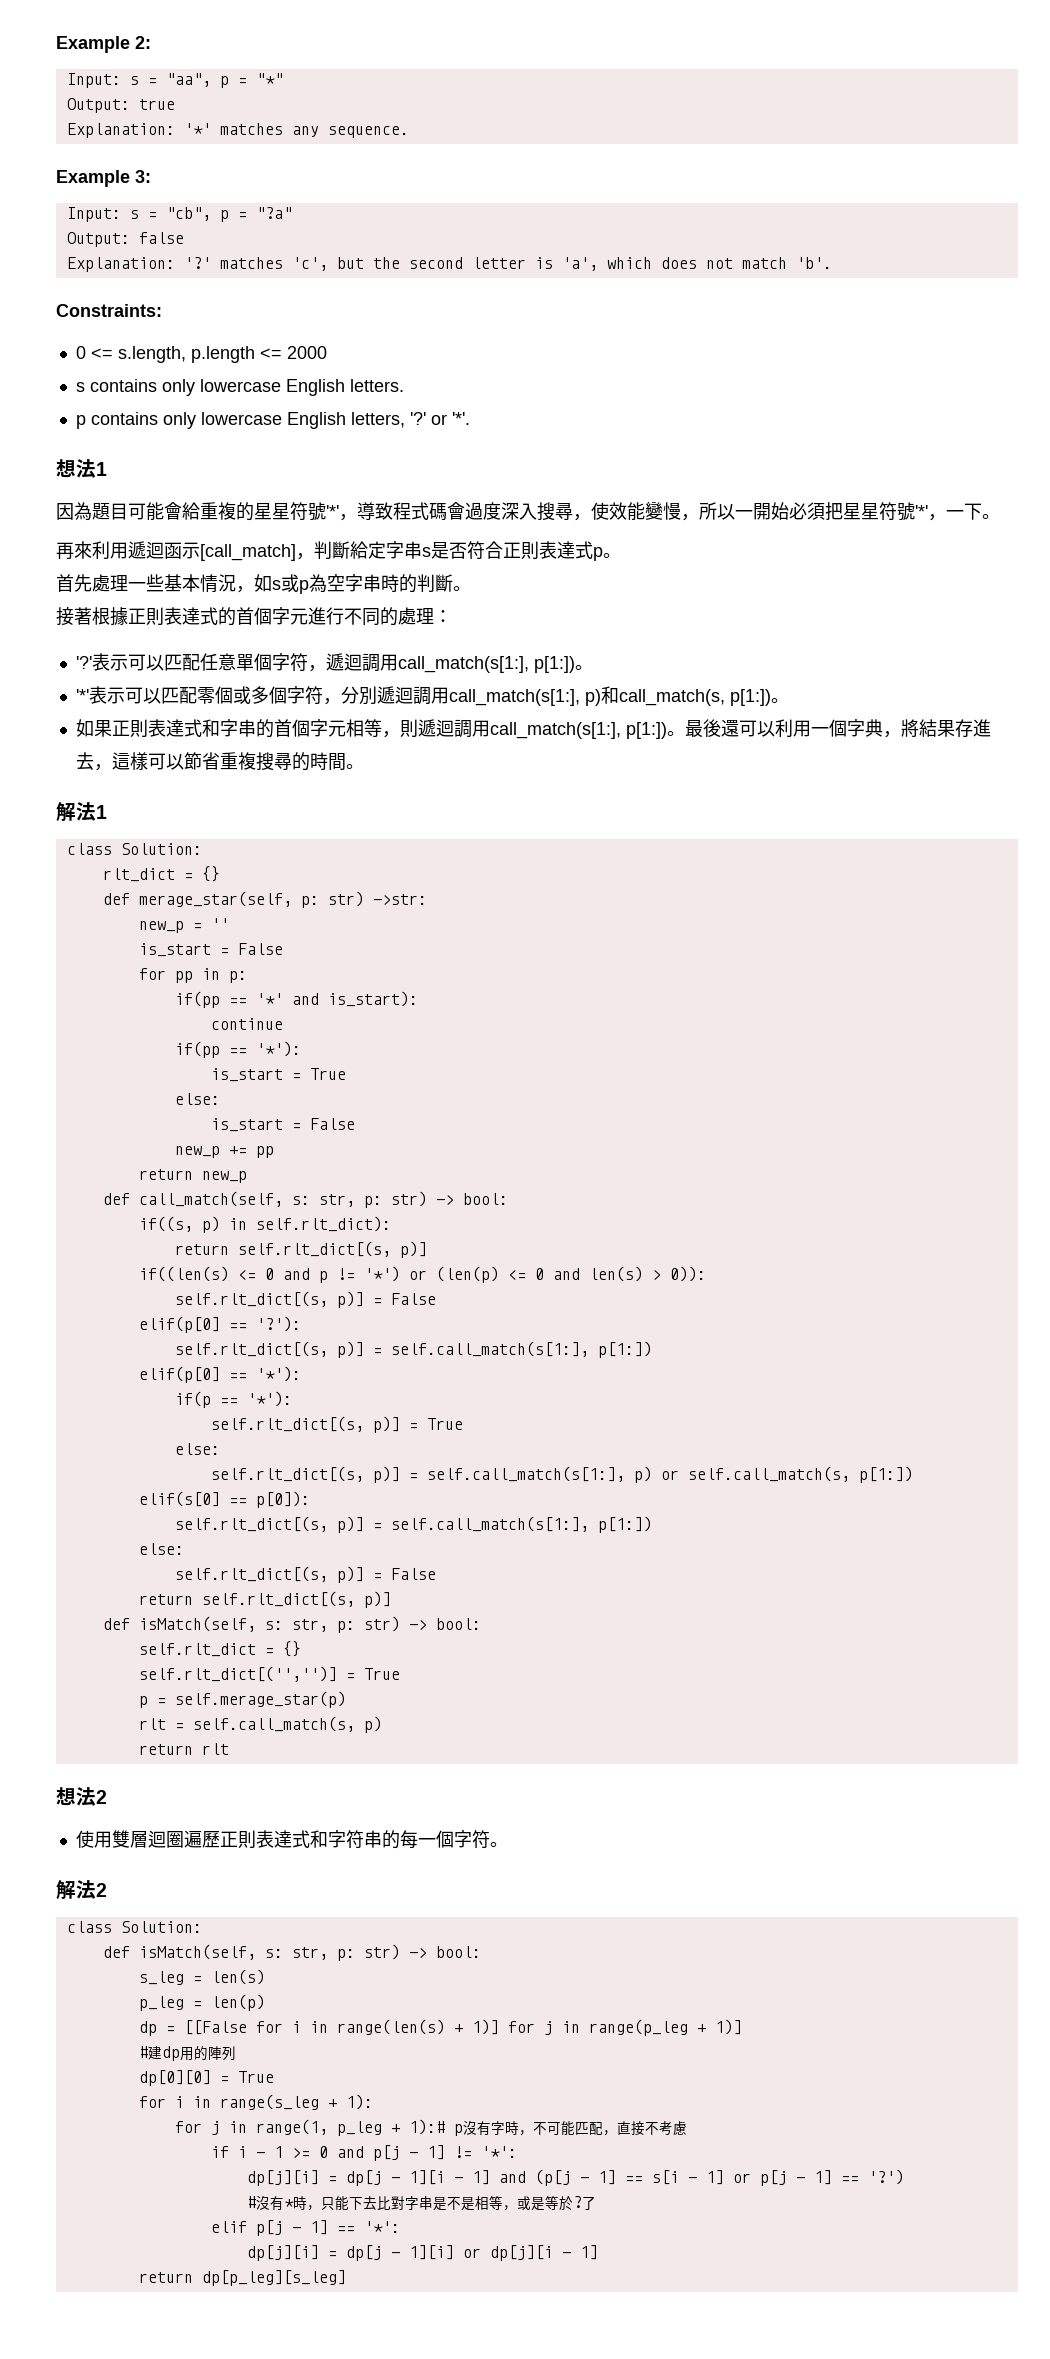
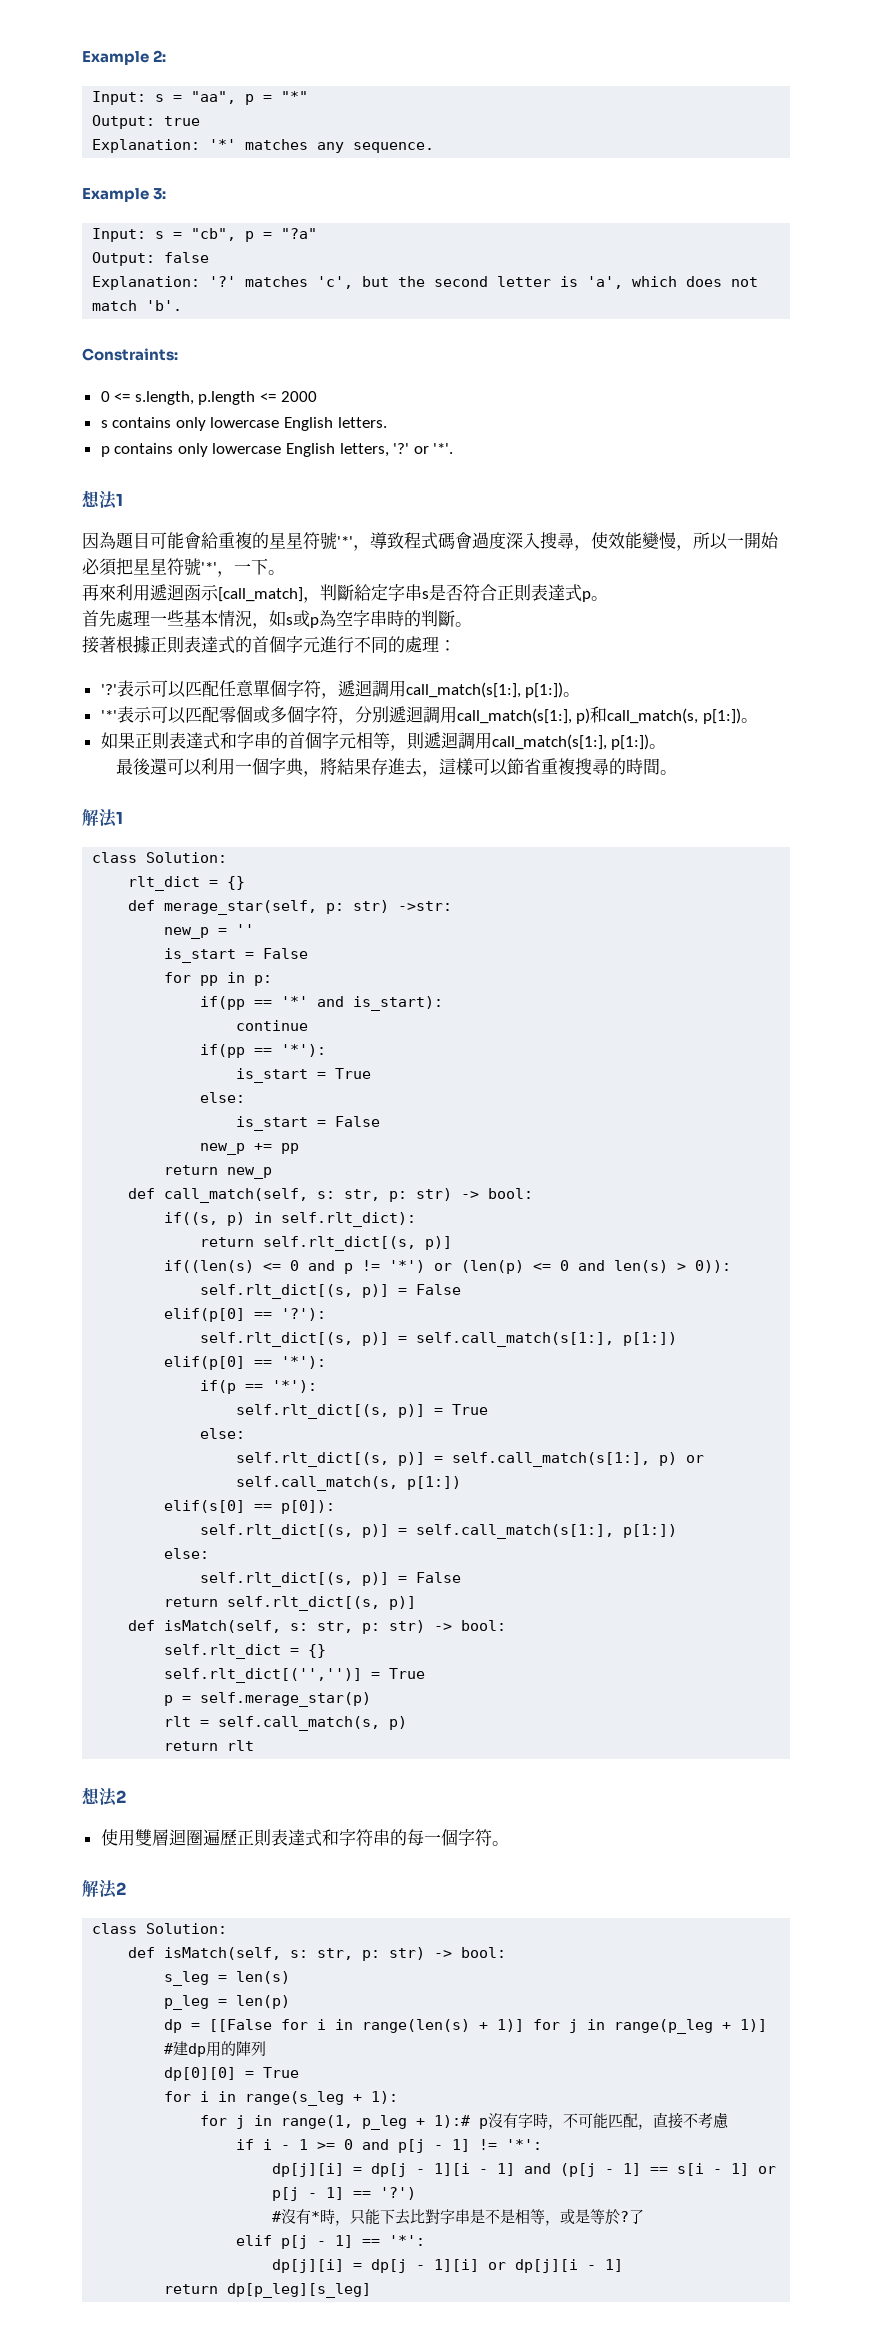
(685, 733) none -> (667, 746) //

